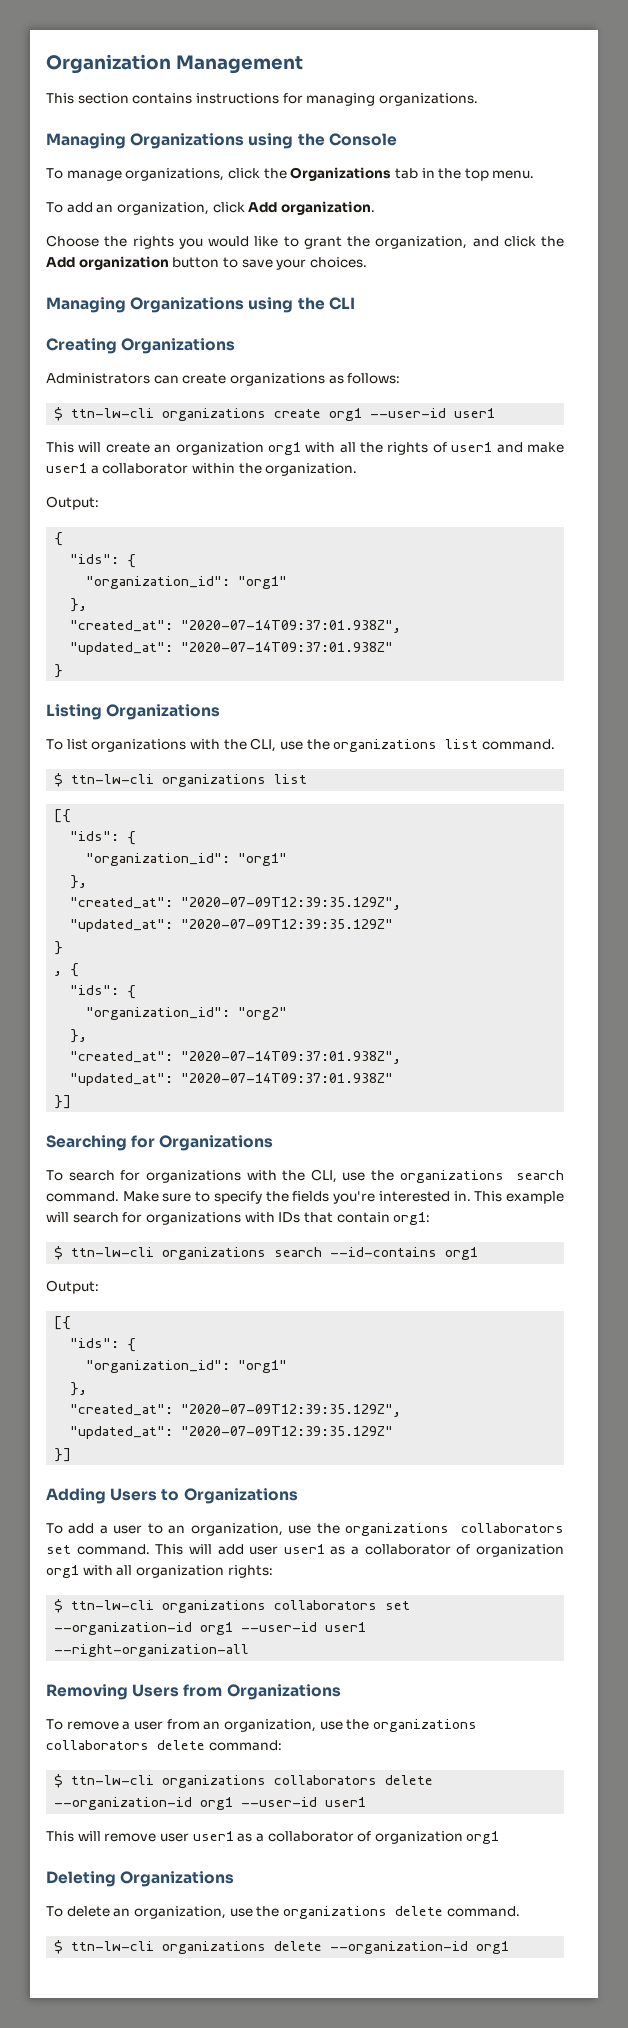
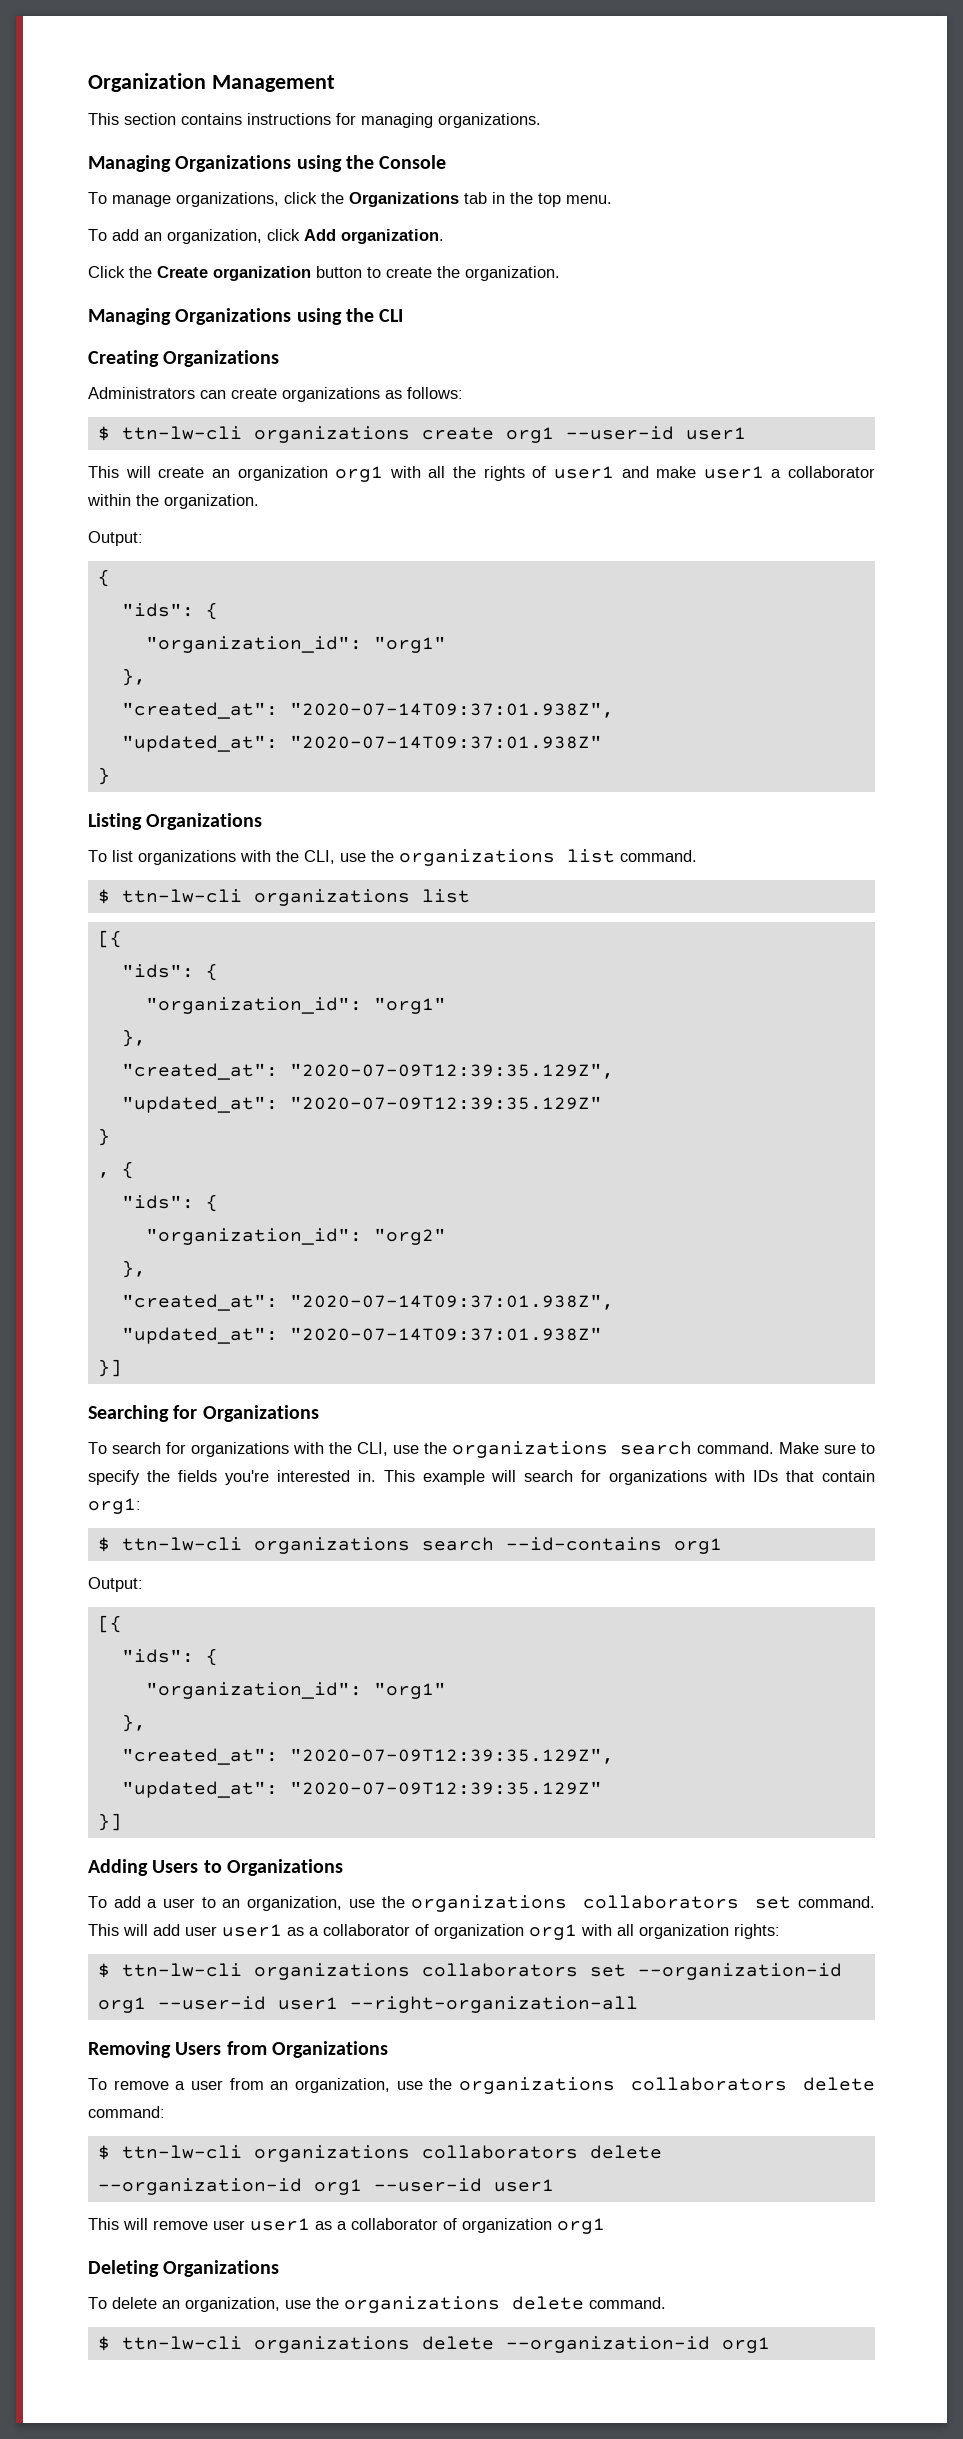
[46,235,564,249] [46,256,367,270] Choose the rights you would like to grant the organization, and click the Add organization button to save your choices. -> [88,266,560,281] Click the Create organization button to create the organization.

